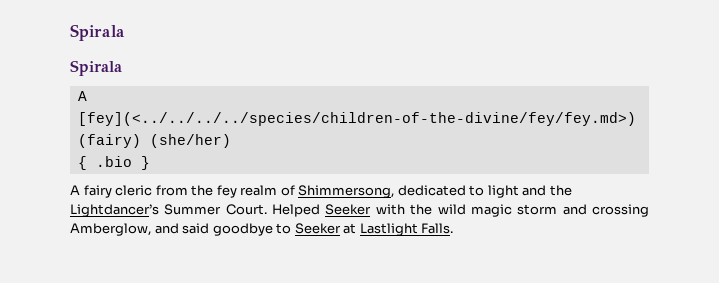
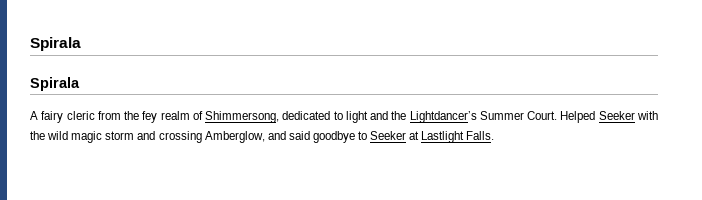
[77,91,87,101] [77,112,636,126] [77,134,231,148] [77,156,150,170] // A [fey](<../../../../species/children-of-the-divine/fey/fey.md>) (fairy) (she/her) // { .bio } -> (80, 84) none

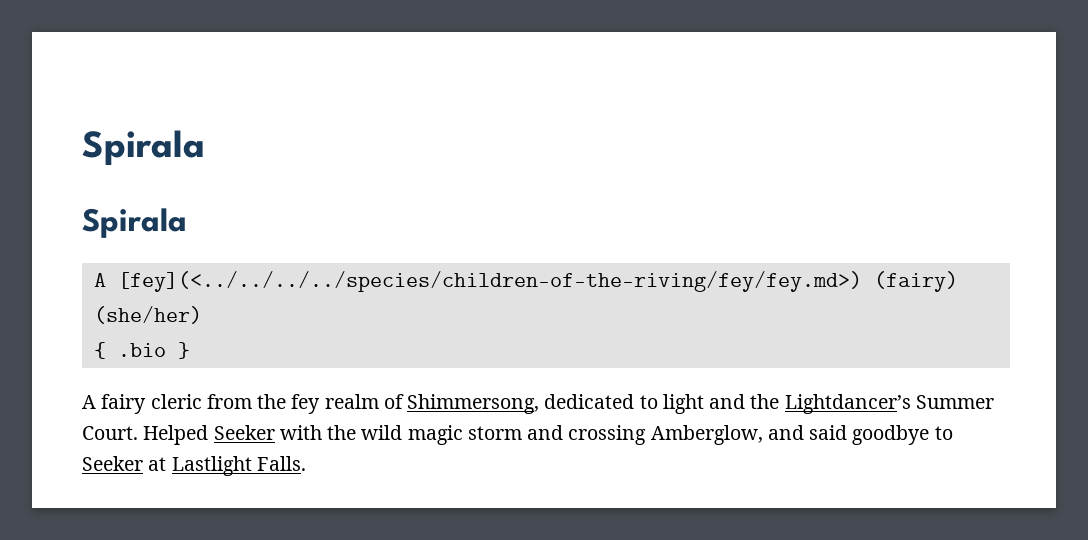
(80, 84) none -> [93,271,958,292] [93,306,202,324] [93,342,190,359] // A [fey](<../../../../species/children-of-the-riving/fey/fey.md>) (fairy) (she/her) // { .bio }

